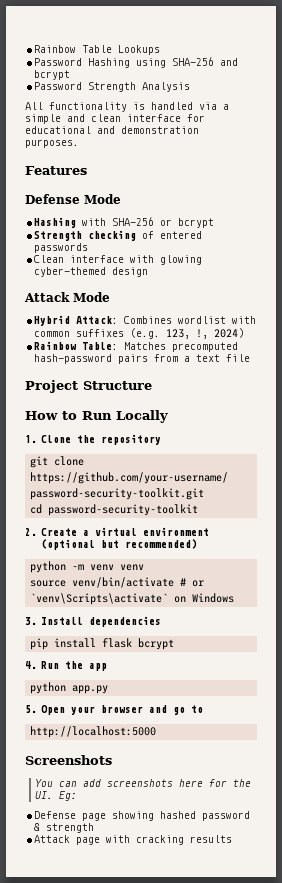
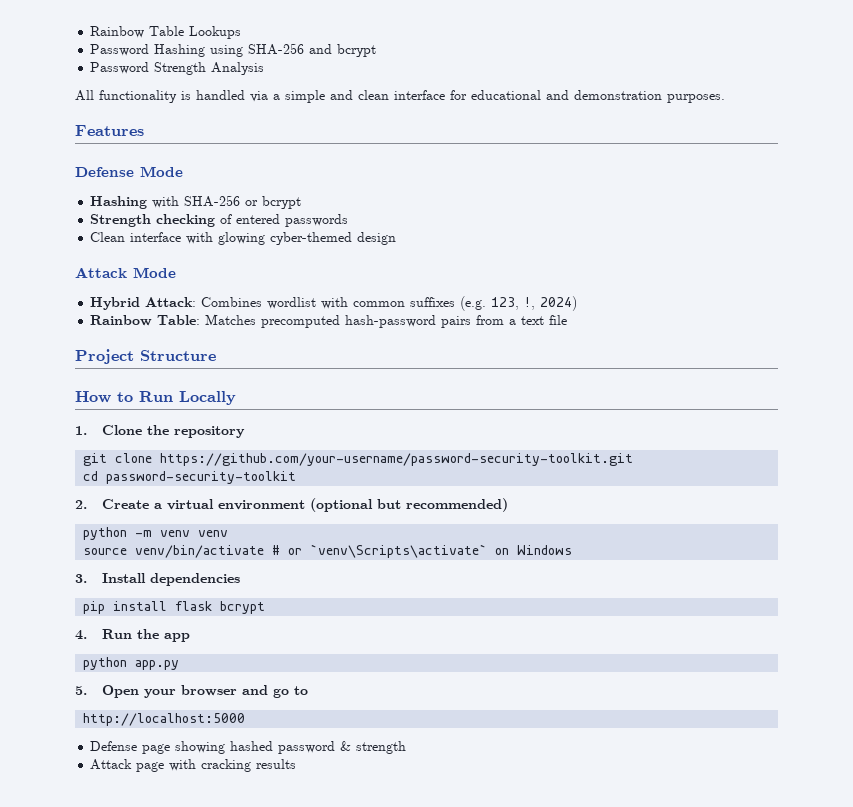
[25,755,112,765] [34,779,251,787] [34,791,77,801] // Screenshots // You can add screenshots here for the UI. Eg: -> (246, 719) none

